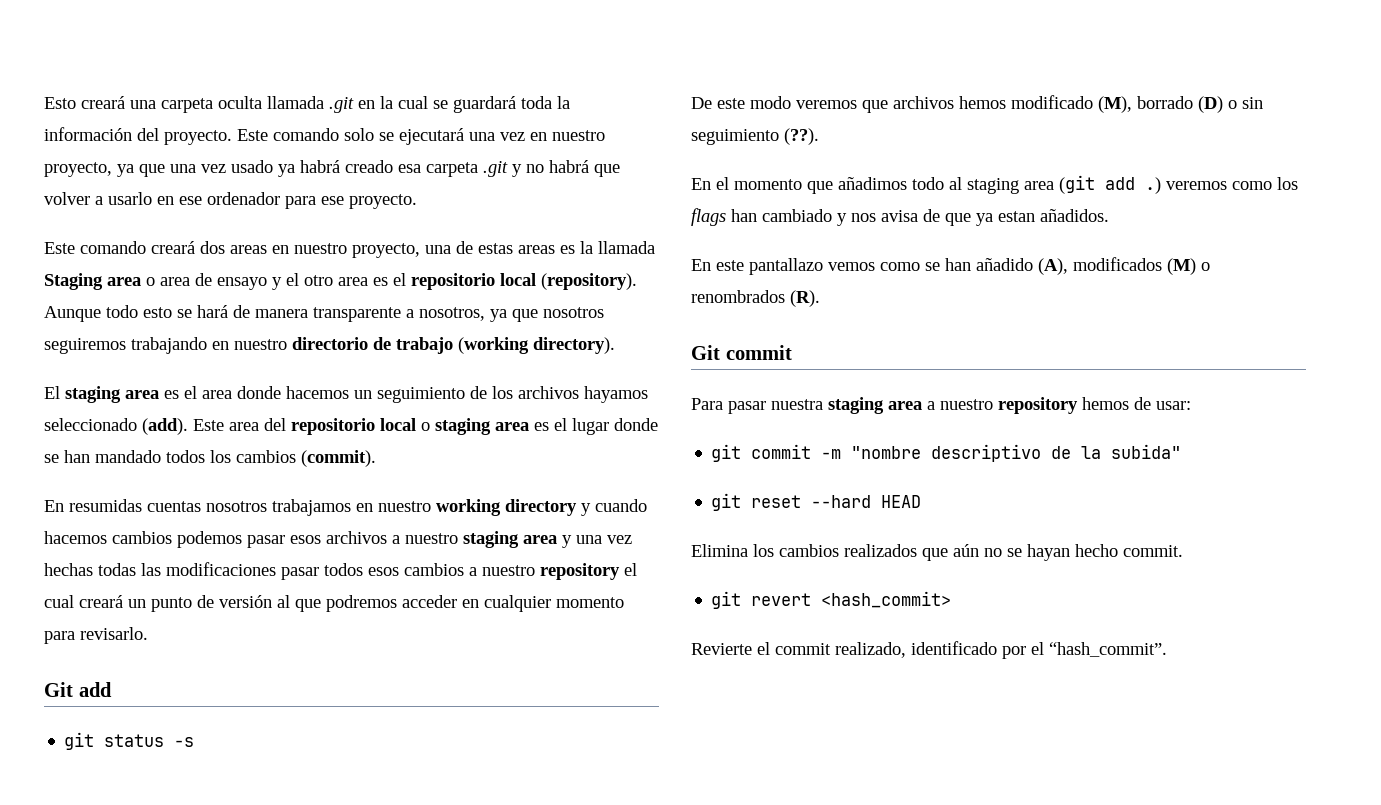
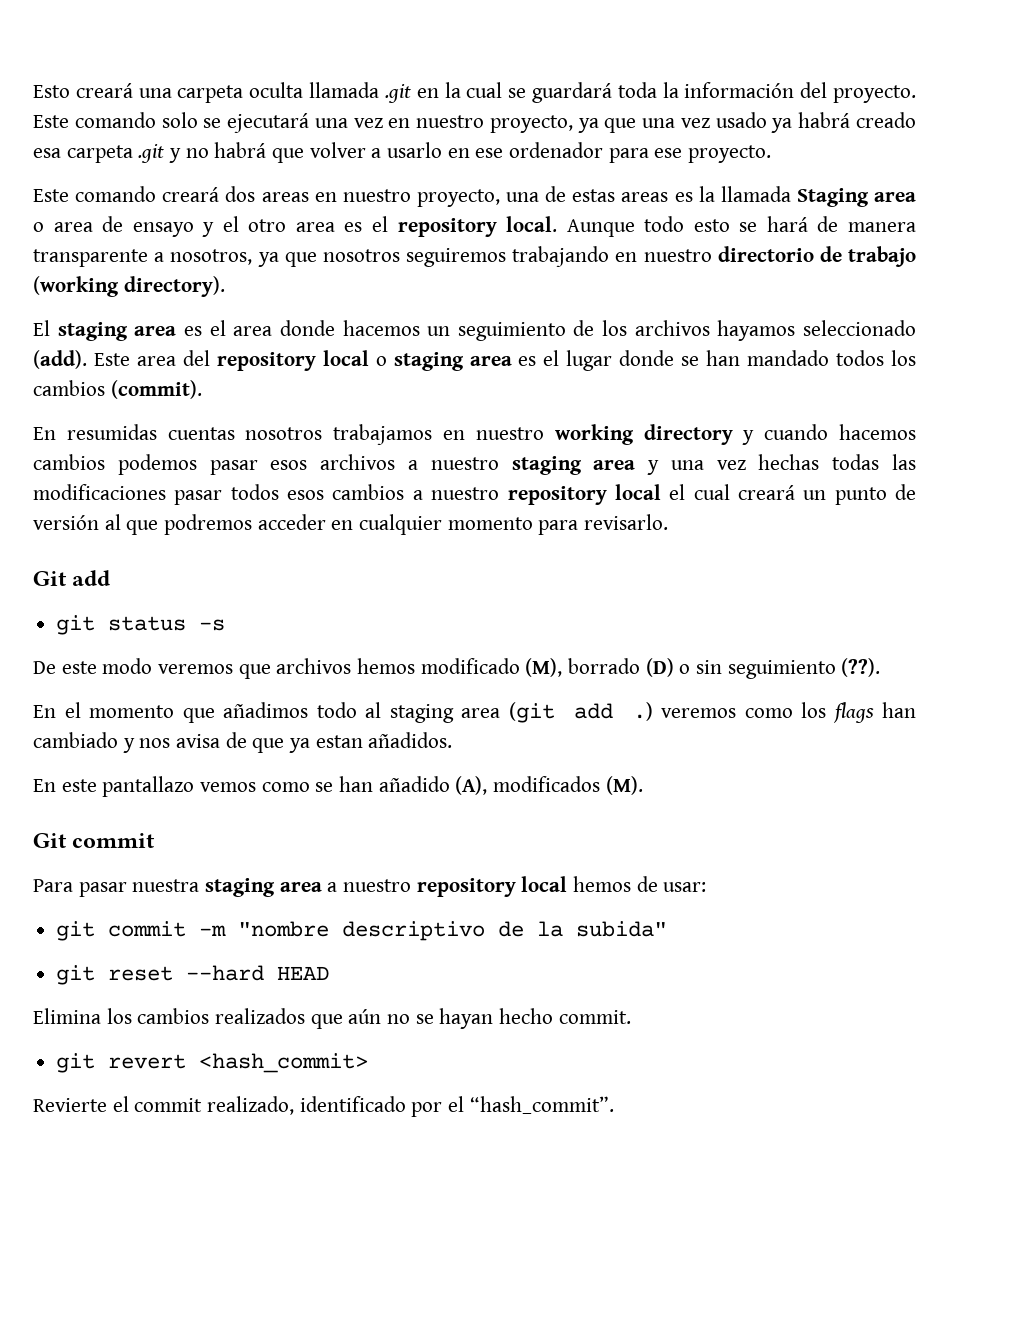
[411,273,637,290] repositorio local (repository). -> [397,216,558,237] repository local.
[291,418,375,435] repositorio -> [216,352,316,371] repository
(620, 571) none -> [614,484,661,500] local
[1167,258,1210,275] [691,290,820,307] (M) o renombrados (R). -> [605,776,643,795] (M).
(1078, 405) none -> [521,876,568,892] local

